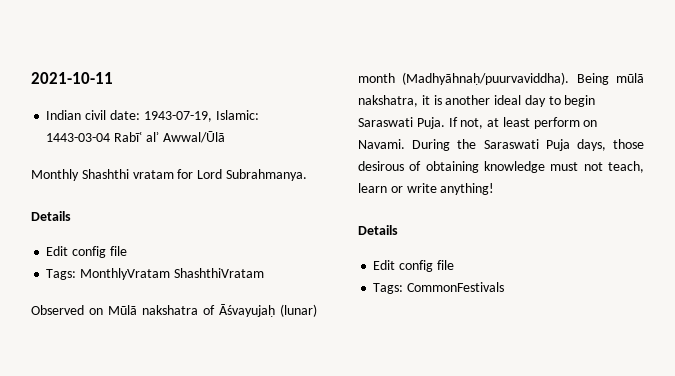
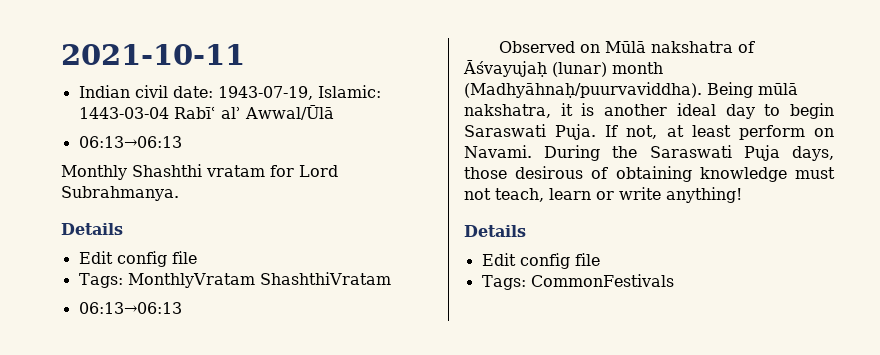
(225, 137) none -> [78,136,182,148] // 06:13→06:13
(264, 273) none -> [78,302,182,314] // 06:13→06:13

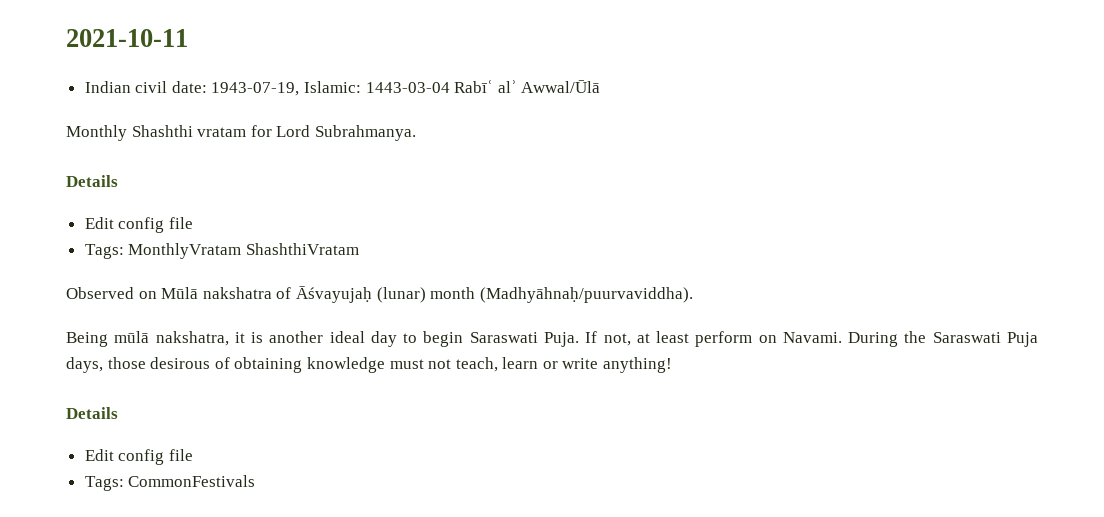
[78,136,182,148] // 06:13→06:13 -> (601, 86) none
[78,302,182,314] // 06:13→06:13 -> (359, 249) none
(702, 90) none -> (693, 295) //

